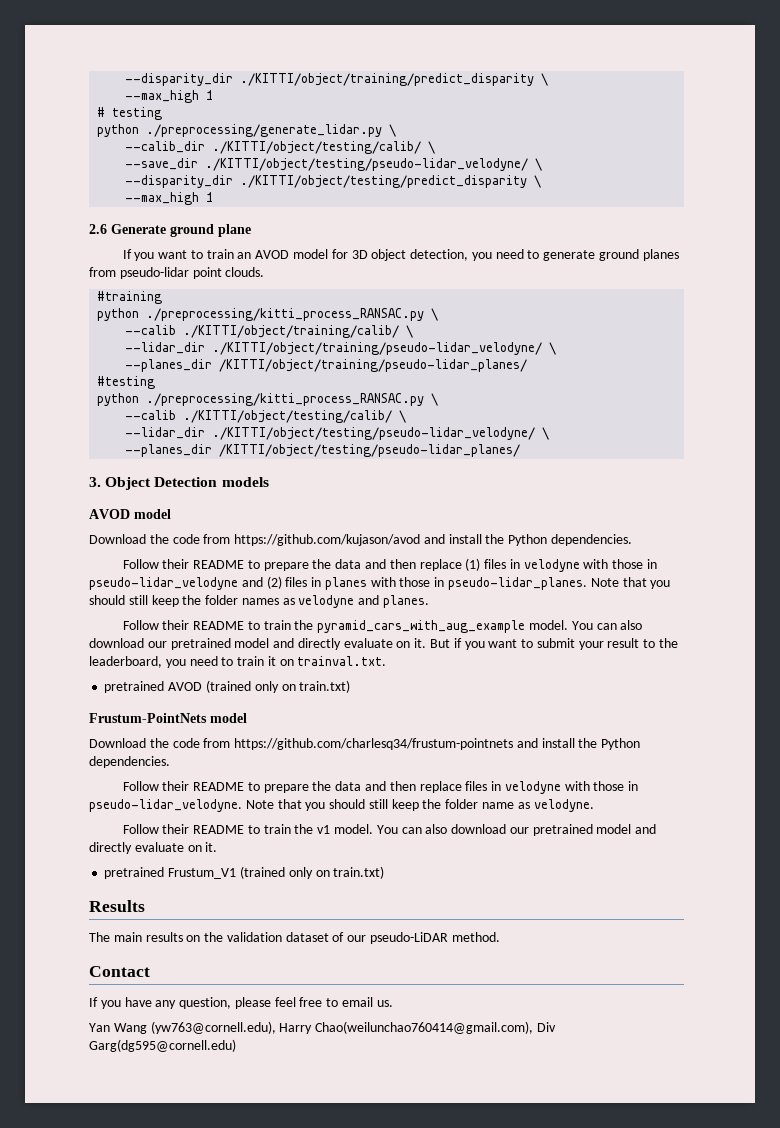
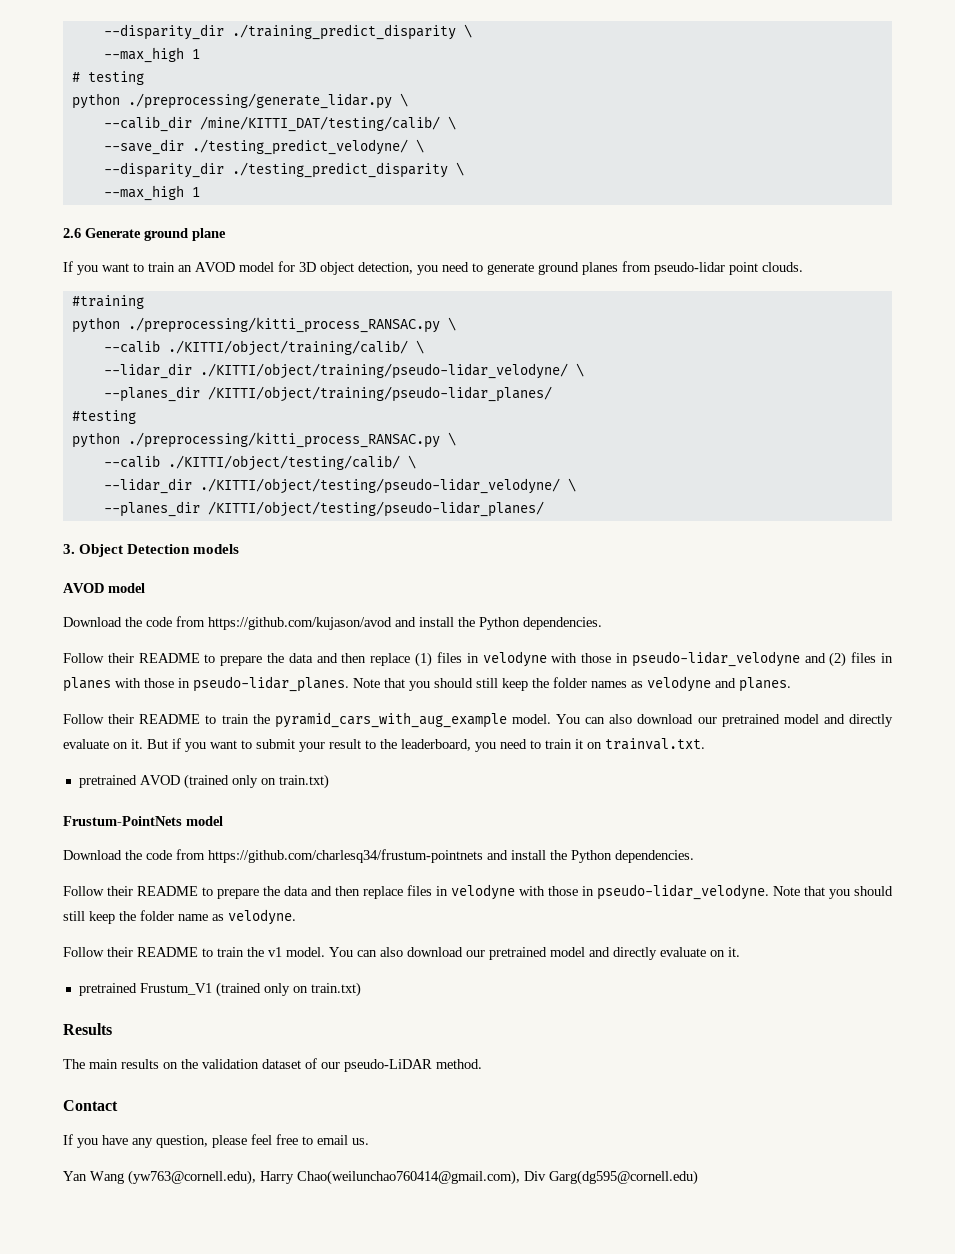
[125,73,535,86] --disparity_dir ./KITTI/object/training/predict_disparity -> [103,24,456,40] --disparity_dir ./training_predict_disparity
[212,141,422,154] ./KITTI/object/testing/calib/ -> [199,116,440,132] /mine/KITTI_DAT/testing/calib/
[205,158,529,171] ./KITTI/object/testing/pseudo-lidar_velodyne/ -> [191,139,408,155] ./testing_predict_velodyne/
[240,175,528,188] ./KITTI/object/testing/predict_disparity -> [231,162,448,178] ./testing_predict_disparity

